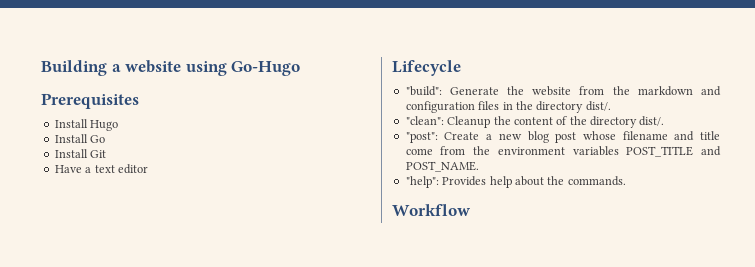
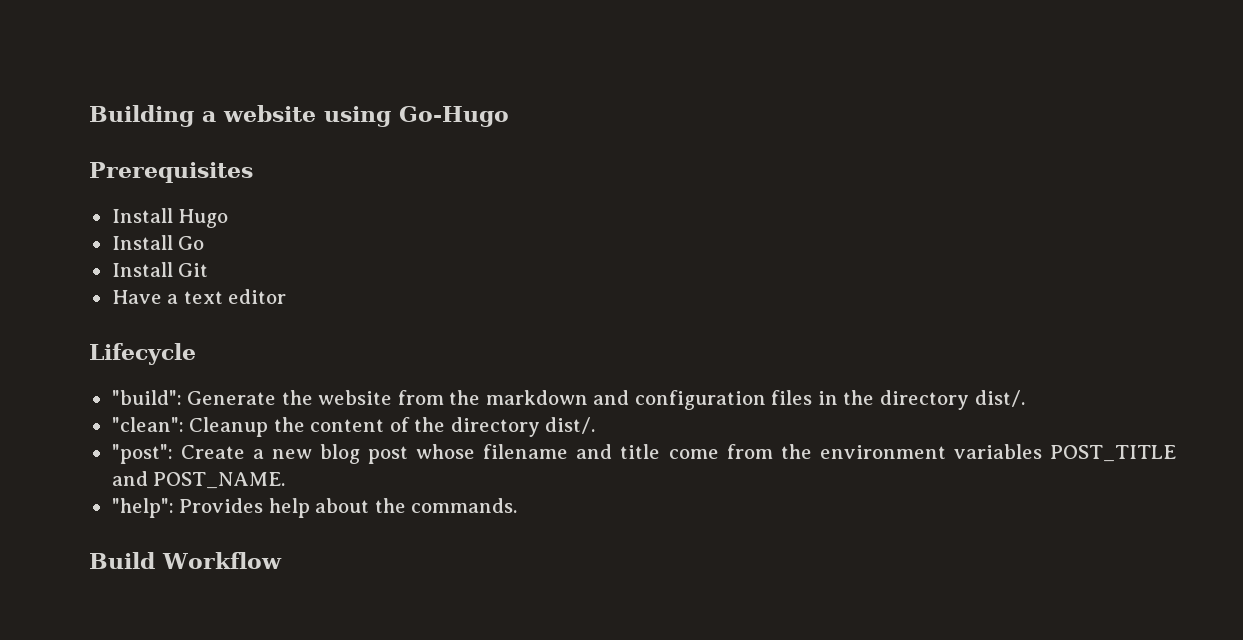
(626, 181) none -> [89,552,155,569] Build

